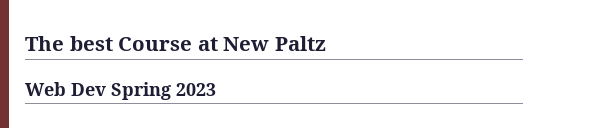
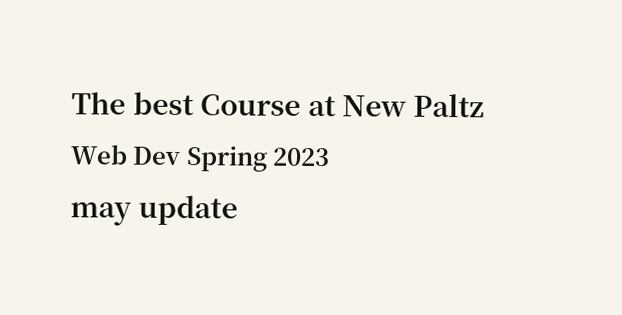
(216, 89) none -> [70,194,238,226] // may update

